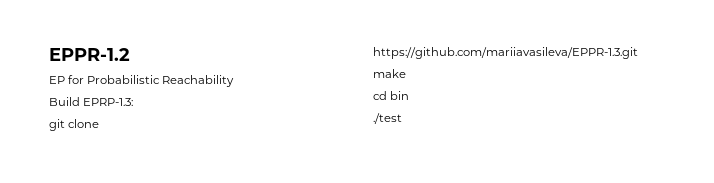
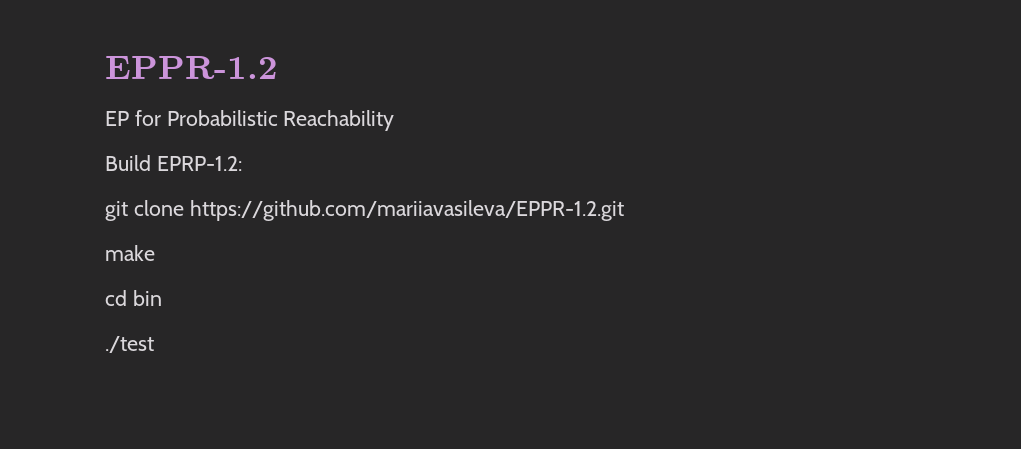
[83,98,134,106] EPRP-1.3: -> [156,156,242,171] EPRP-1.2:
[373,47,638,59] https://github.com/mariiavasileva/EPPR-1.3.git -> [189,200,624,221] https://github.com/mariiavasileva/EPPR-1.2.git

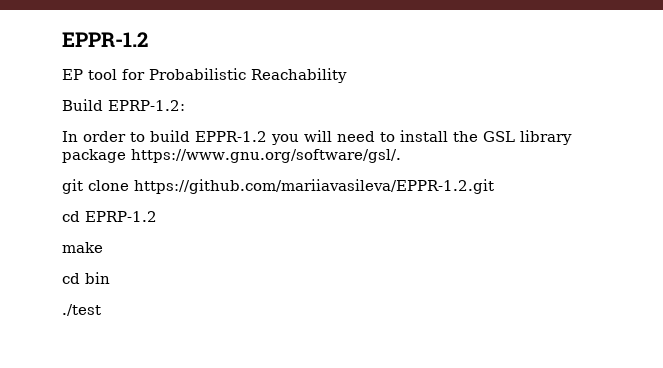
(129, 118) none -> [88,69,117,80] tool
(242, 163) none -> [62,130,572,145] [62,149,401,163] // In order to build EPPR-1.2 you will need to install the GSL library package https://www.gnu.org/software/gsl/.
(624, 210) none -> [62,211,157,222] // cd EPRP-1.2

